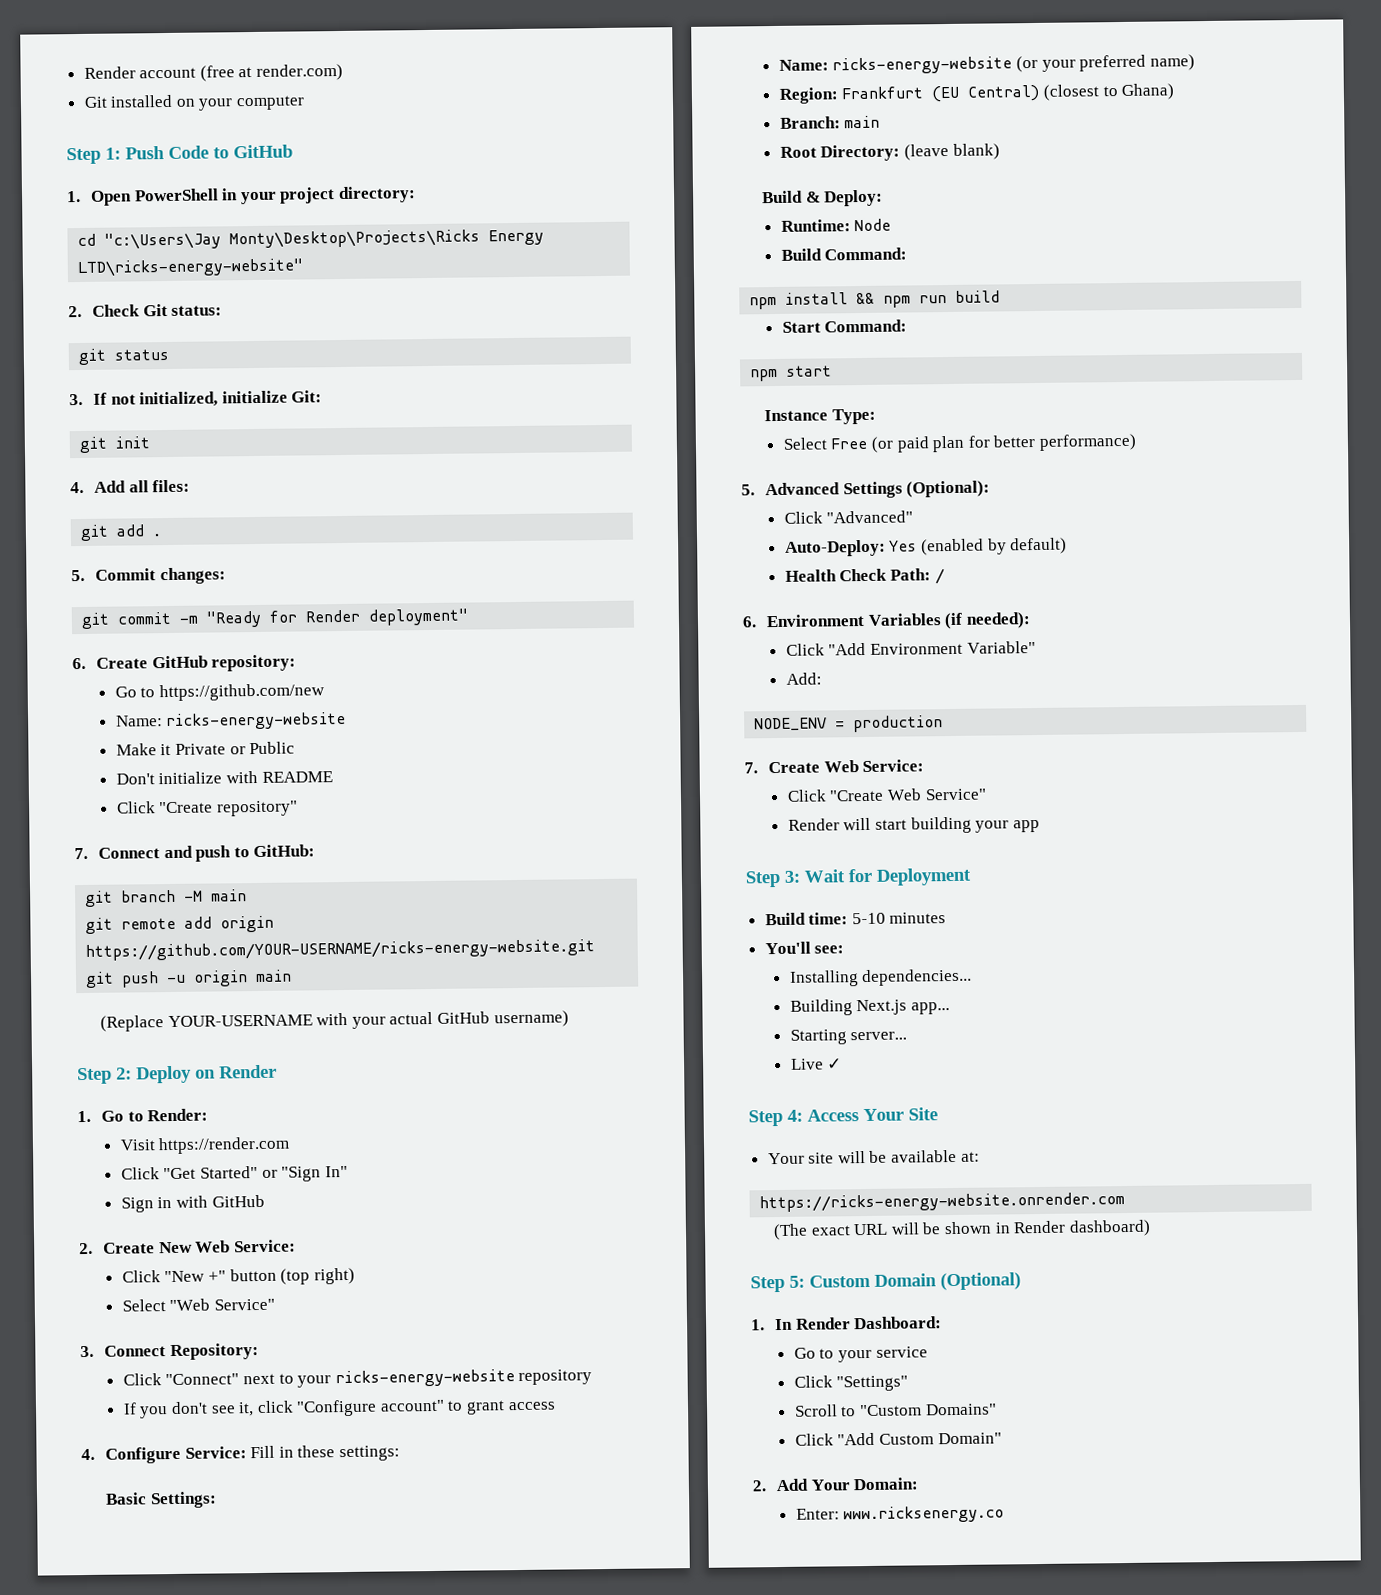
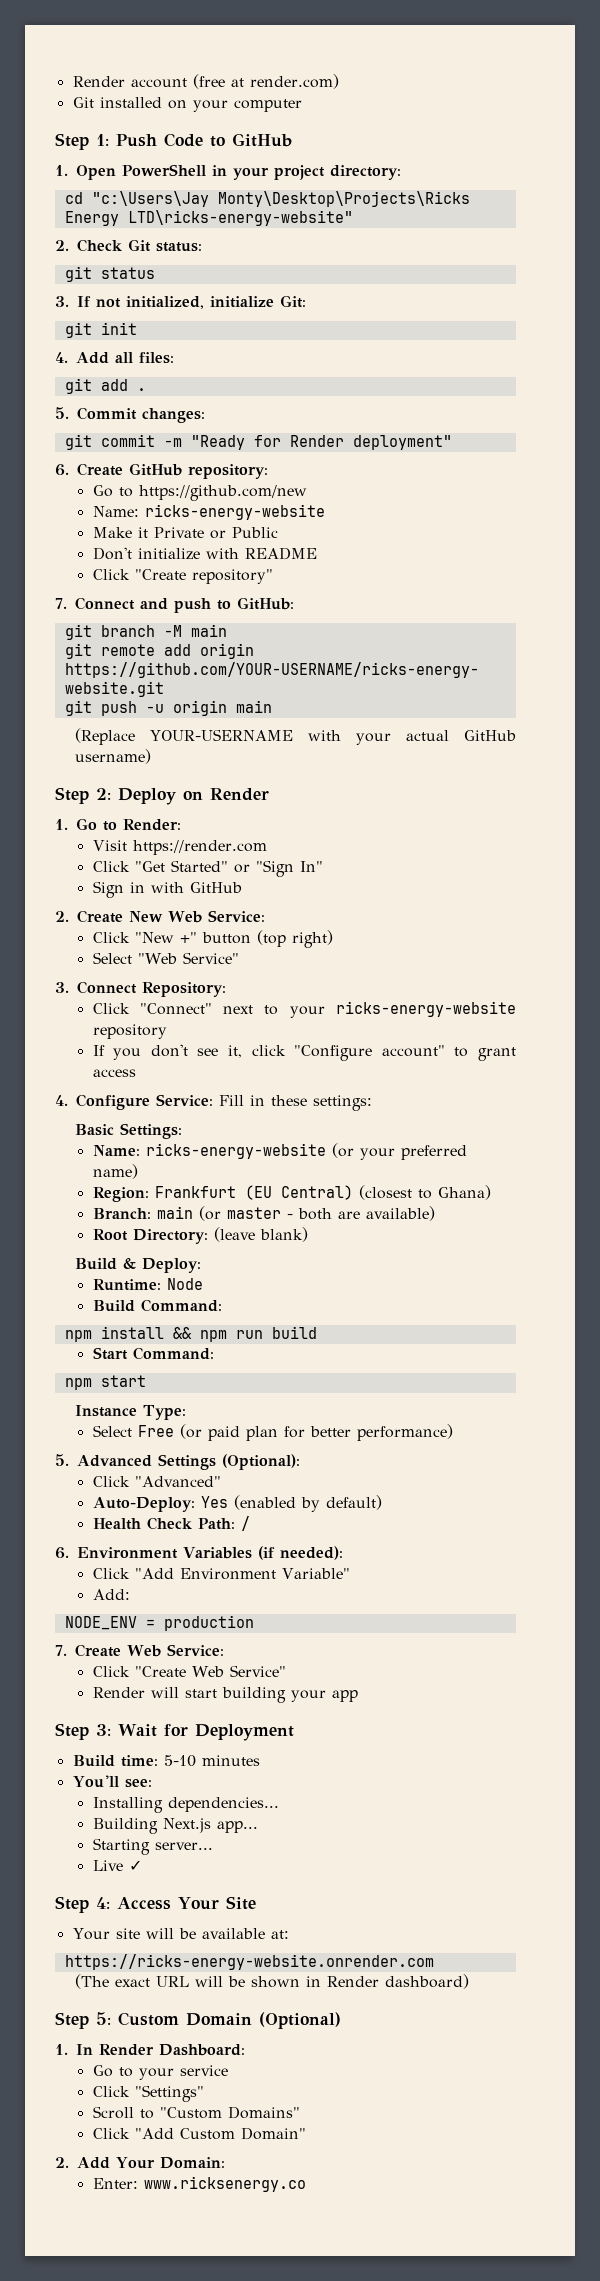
(881, 122) none -> [198,1206,435,1221] (or master - both are available)

